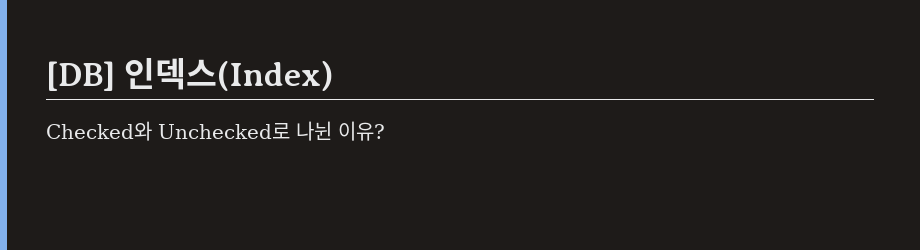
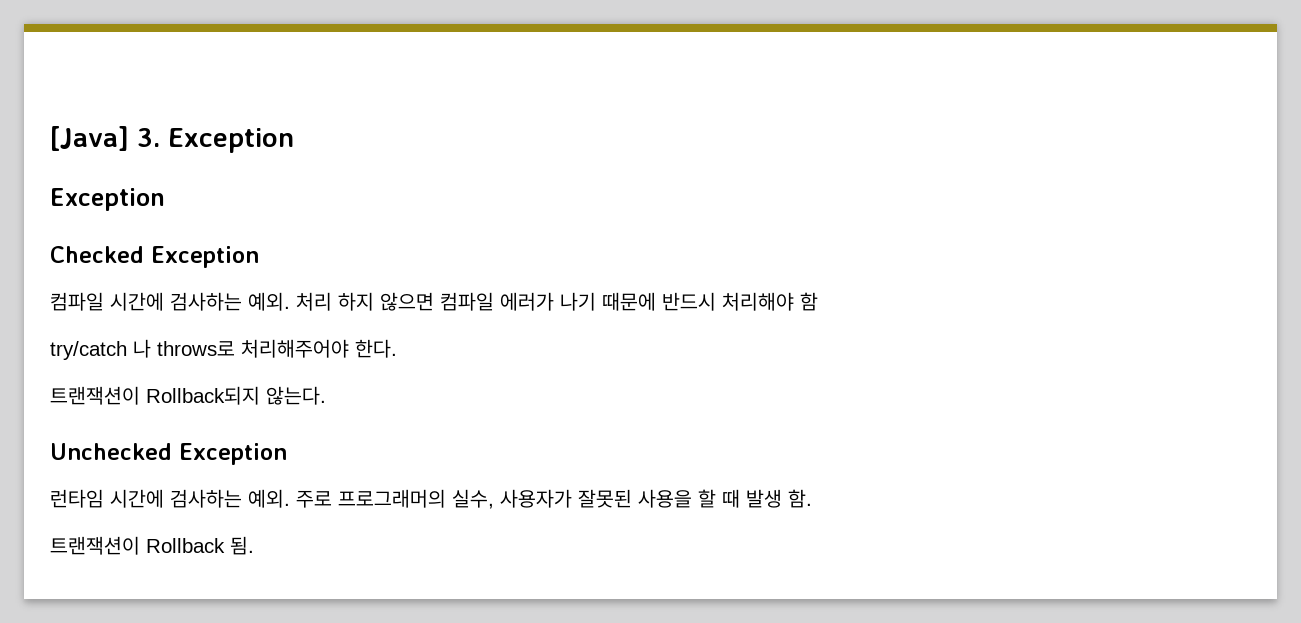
[46,57,334,91] [46,121,385,141] [DB] 인덱스(Index) // Checked와 Unchecked로 나뉜 이유? -> [50,126,294,153] [50,188,165,211] [50,246,259,268] [50,292,818,311] [50,339,397,360] [50,386,326,405] [50,443,287,465] [50,489,812,509] [50,536,254,555] [Java] 3. Exception // Exception // Checked Exception // 컴파일 시간에 검사하는 예외. 처리 하지 않으면 컴파일 에러가 나기 때문에 반드시 처리해야 함 // try/catch 나 throws로 처리해주어야 한다. // 트랜잭션이 Rollback되지 않는다. // Unchecked Exception // 런타임 시간에 검사하는 예외. 주로 프로그래머의 실수, 사용자가 잘못된 사용을 할 때 발생 함. // 트랜잭션이 Rollback 됨.

